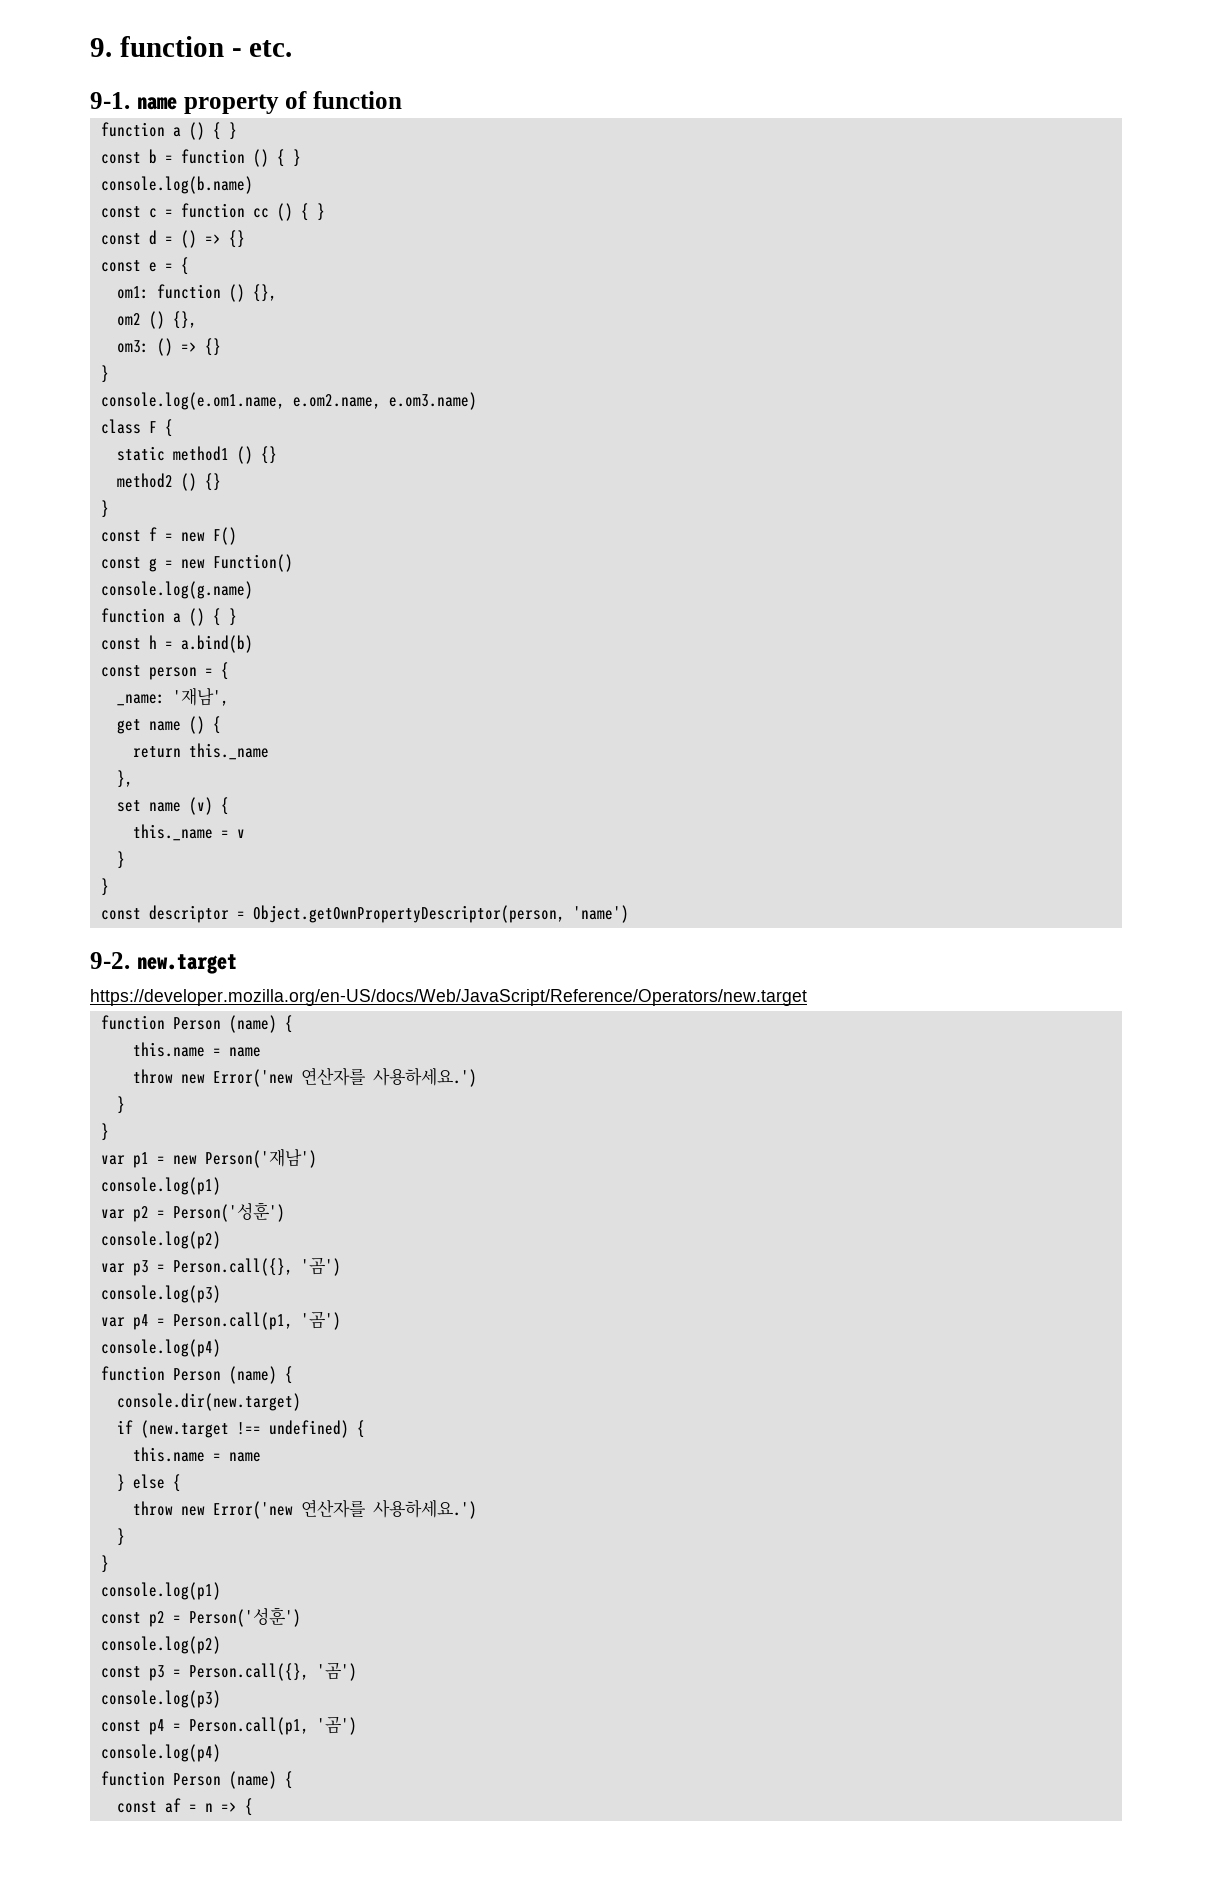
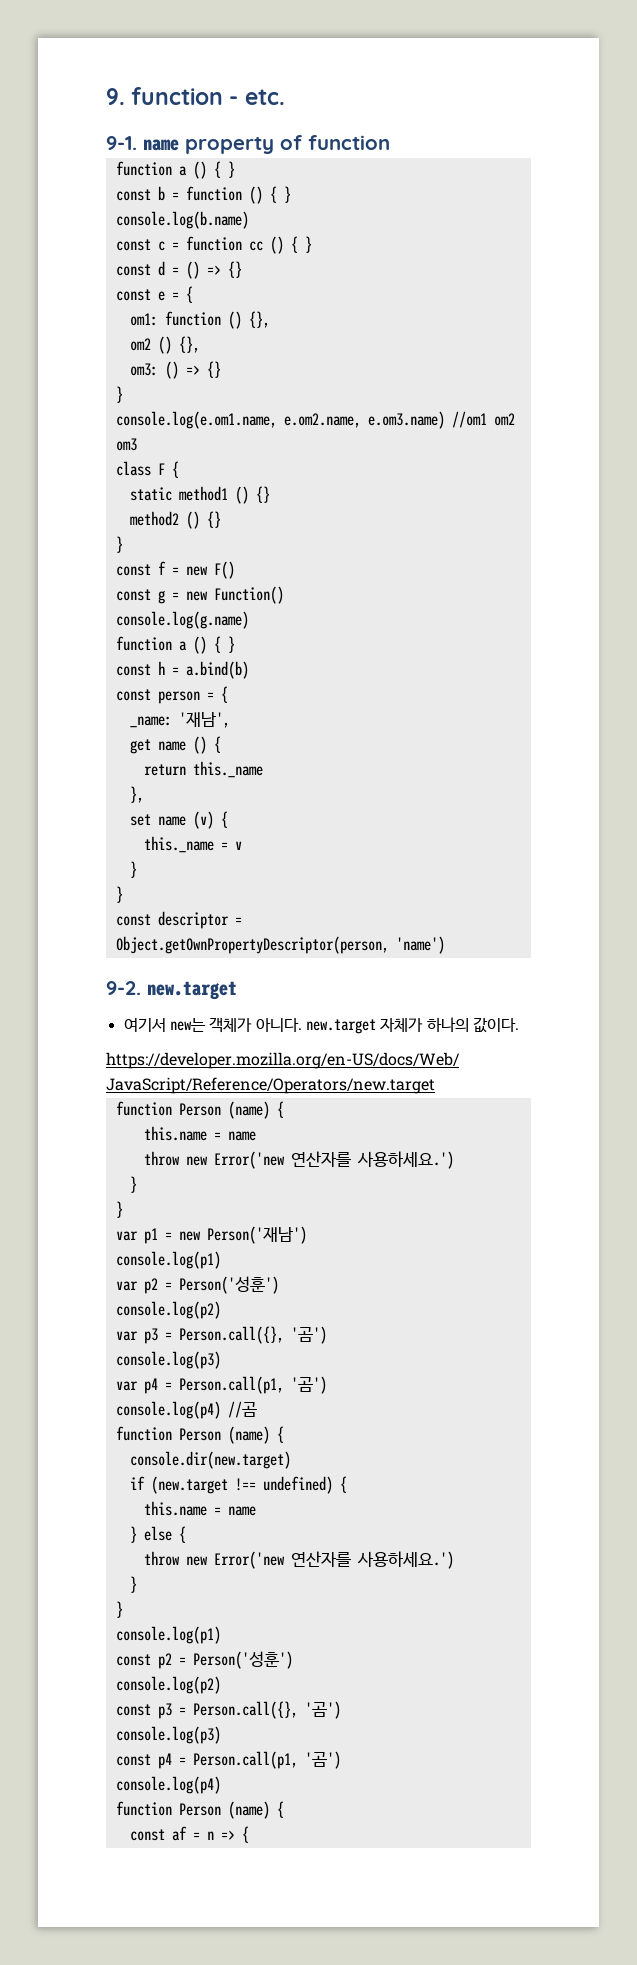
(477, 401) none -> [451,411,515,428] [115,438,137,451] //om1 om2 om3
(237, 964) none -> [123,1017,519,1034] // 여기서 new는 객체가 아니다. new.target 자체가 하나의 값이다.
(221, 1348) none -> [227,1401,257,1418] //곰

